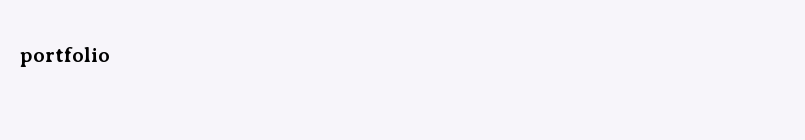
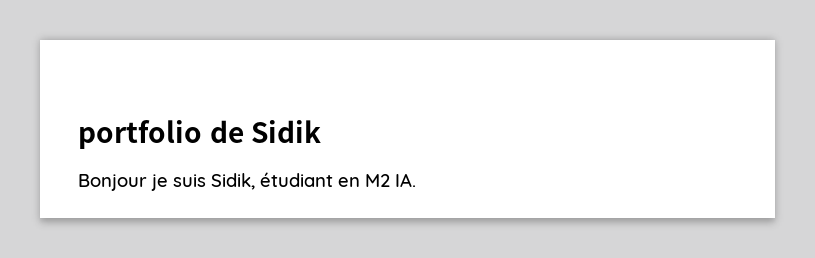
(110, 57) none -> [209,120,322,143] [78,172,416,191] de Sidik // Bonjour je suis Sidik, étudiant en M2 IA.

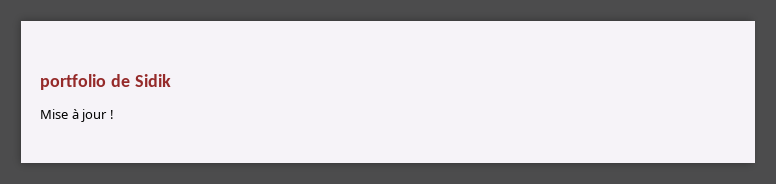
[78,172,416,191] Bonjour je suis Sidik, étudiant en M2 IA. -> [40,109,114,122] Mise à jour !

